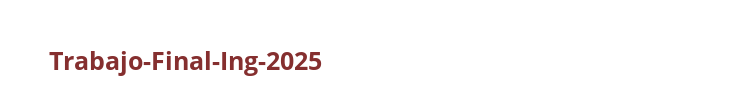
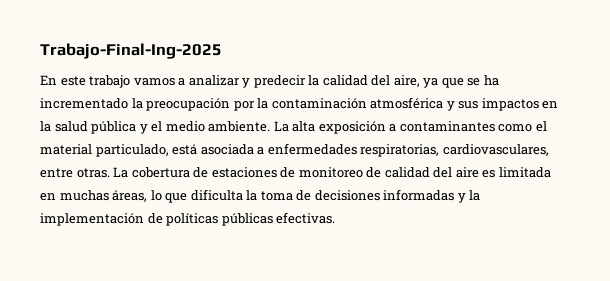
(322, 63) none -> [40,75,499,88] [40,97,559,111] [40,121,547,134] [40,143,549,157] [40,167,551,178] [40,189,481,203] [40,212,336,226] // En este trabajo vamos a analizar y predecir la calidad del aire, ya que se ha incrementado la preocupación por la contaminación atmosférica y sus impactos en la salud pública y el medio ambiente. La alta exposición a contaminantes como el material particulado, está asociada a enfermedades respiratorias, cardiovasculares, entre otras. La cobertura de estaciones de monitoreo de calidad del aire es limitada en muchas áreas, lo que dificulta la toma de decisiones informadas y la implementación de políticas públicas efectivas.

